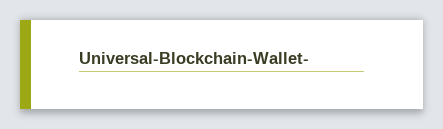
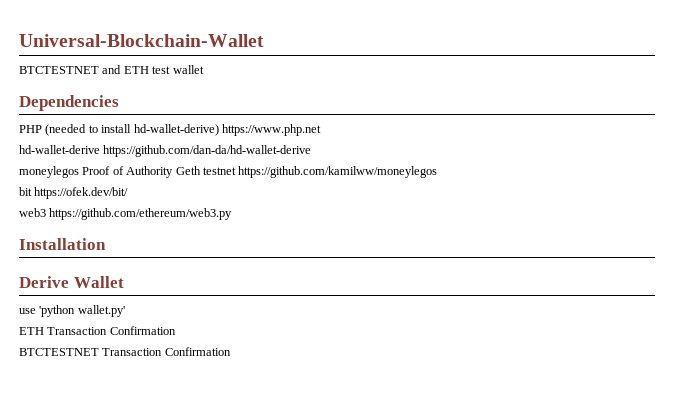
[79,52,309,64] Universal-Blockchain-Wallet- -> [19,34,264,47] [19,65,204,74] [19,95,119,111] [19,124,321,136] [19,145,312,157] [19,166,438,178] [19,187,129,199] [19,208,233,220] [19,238,106,250] [19,276,124,288] [19,305,125,317] [19,326,176,335] [19,347,231,356] Universal-Blockchain-Wallet // BTCTESTNET and ETH test wallet // Dependencies // PHP (needed to install hd-wallet-derive) https://www.php.net // hd-wallet-derive https://github.com/dan-da/hd-wallet-derive // moneylegos Proof of Authority Geth testnet https://github.com/kamilww/moneylegos // bit https://ofek.dev/bit/ // web3 https://github.com/ethereum/web3.py // Installation // Derive Wallet // use 'python wallet.py' // ETH Transaction Confirmation // BTCTESTNET Transaction Confirmation

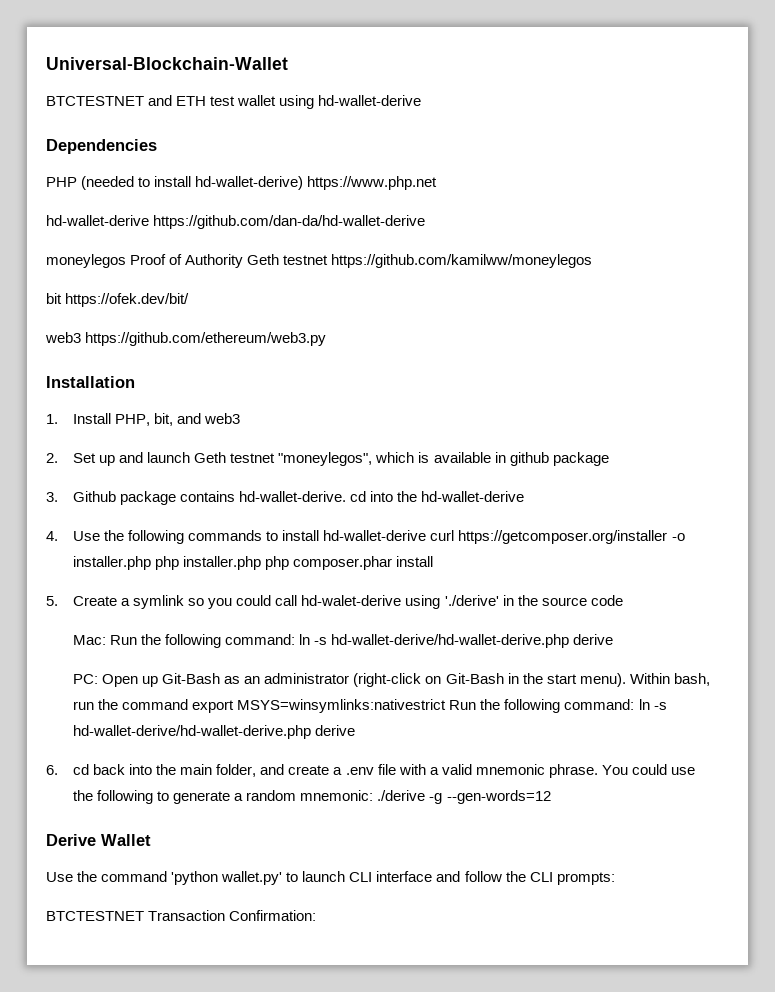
(204, 69) none -> [279,95,422,109] using hd-wallet-derive
(106, 244) none -> [46,413,241,426] [46,452,609,466] [46,491,525,505] [46,530,685,544] [73,556,434,570] [46,595,623,609] [73,634,614,648] [73,673,710,687] [73,699,667,713] [73,725,356,739] [46,764,695,778] [73,790,551,804] // 1. Install PHP, bit, and web3 // 2. Set up and launch Geth testnet "moneylegos", which is available in github package // 3. Github package contains hd-wallet-derive. cd into the hd-wallet-derive // 4. Use the following commands to install hd-wallet-derive curl https://getcomposer.org/installer -o installer.php php installer.php php composer.phar install // 5. Create a symlink so you could call hd-walet-derive using './derive' in the source code // Mac: Run the following command: ln -s hd-wallet-derive/hd-wallet-derive.php derive // PC: Open up Git-Bash as an administrator (right-click on Git-Bash in the start menu). Within bash, run the command export MSYS=winsymlinks:nativestrict Run the following command: ln -s hd-wallet-derive/hd-wallet-derive.php derive // 6. cd back into the main folder, and create a .env file with a valid mnemonic phrase. You could use the following to generate a random mnemonic: ./derive -g --gen-words=12
[19,308,36,314] use -> [46,871,168,882] Use the command
[19,326,176,335] // ETH Transaction Confirmation -> [286,871,615,885] to launch CLI interface and follow the CLI prompts:
[164,347,231,356] Confirmation -> [229,910,317,921] Confirmation:

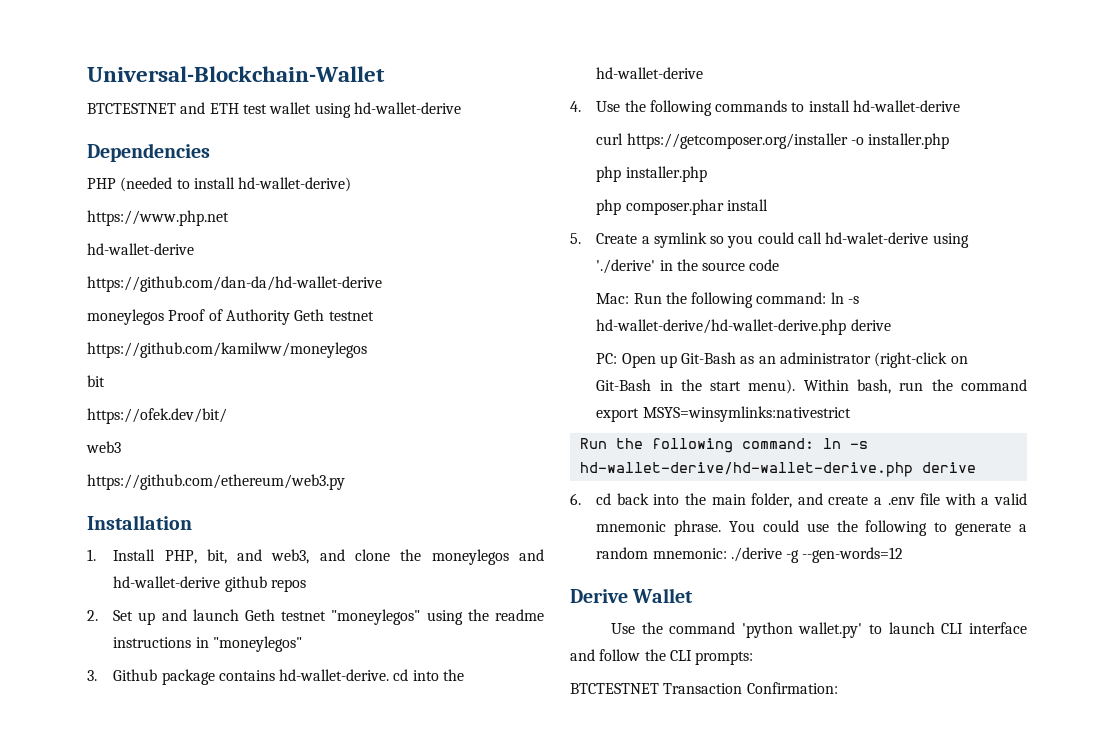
(304, 183) none -> (352, 184) //
(149, 220) none -> (194, 249) //
(329, 260) none -> (374, 316) //
(62, 298) none -> (105, 381) //
(81, 337) none -> (121, 447) //
[204,413,241,424] web3 -> [271,549,545,565] [113,576,306,592] web3, and clone the moneylegos and hd-wallet-derive github repos
[278,452,609,466] "moneylegos", which is available in github package -> [331,609,544,625] [113,636,302,652] "moneylegos" using the readme instructions in "moneylegos"
(427, 535) none -> (961, 106) //
(152, 563) none -> (950, 141) //
(262, 563) none -> (707, 174) //
(447, 706) none -> (851, 414) //

